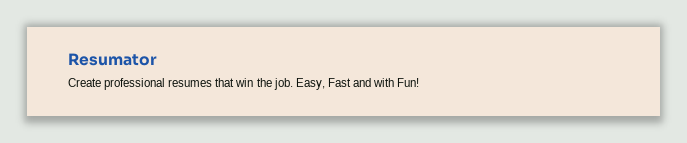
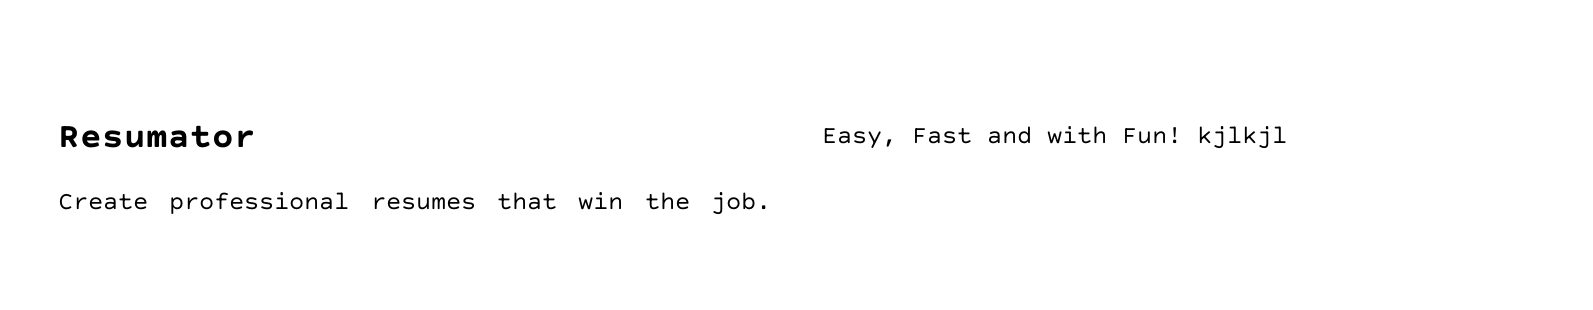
(420, 82) none -> [1197,126,1287,149] kjlkjl

